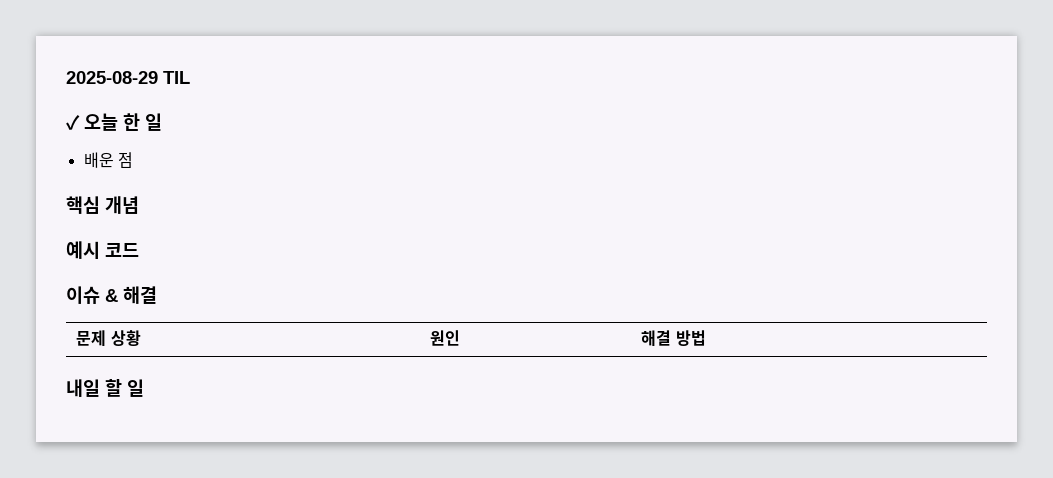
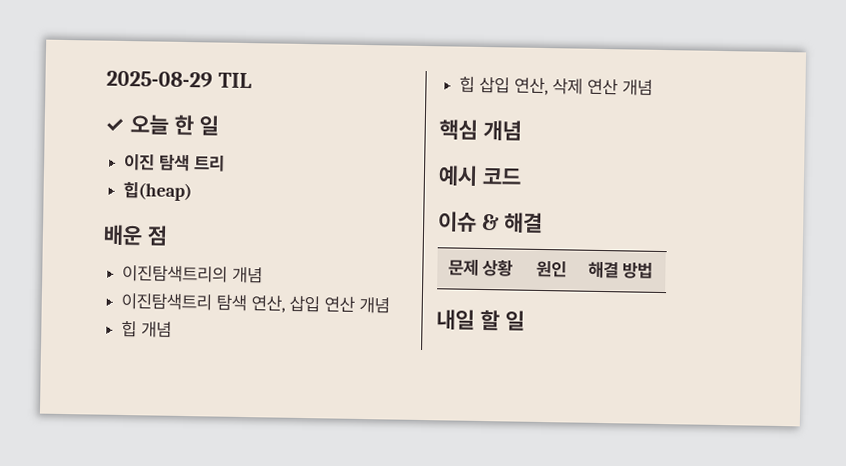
[83,152,133,168] 배운 점 -> [124,153,225,172] [123,180,193,202] [103,224,168,246] [122,264,263,284] [121,292,390,314] [121,320,172,338] [459,76,653,96] 이진 탐색 트리 // 힙(heap) // 배운 점 // 이진탐색트리의 개념 // 이진탐색트리 탐색 연산, 삽입 연산 개념 // 힙 개념 // 힙 삽입 연산, 삭제 연산 개념

